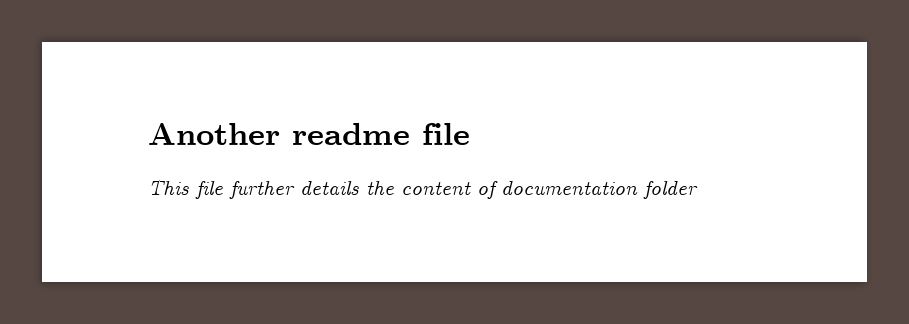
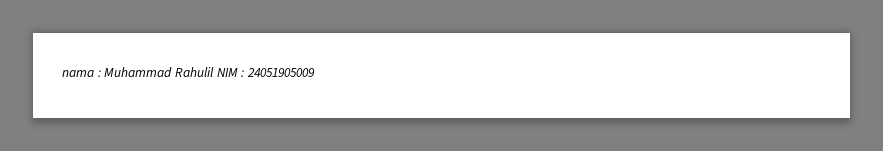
[148,123,470,145] [148,179,698,199] Another readme file // This file further details the content of documentation folder -> [62,67,315,78] nama : Muhammad Rahulil NIM : 24051905009

